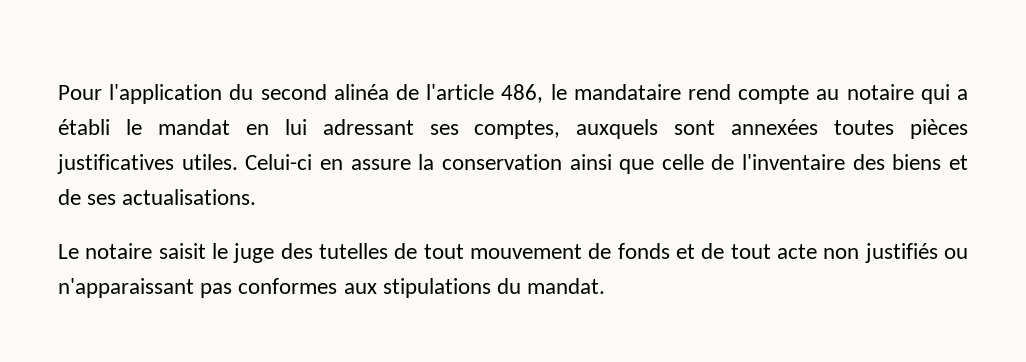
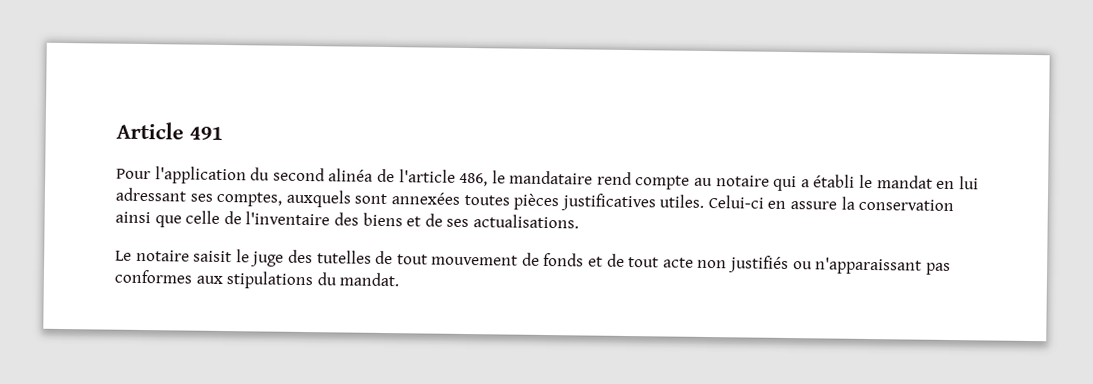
(58, 92) none -> [116,121,223,140] Article 491 //

